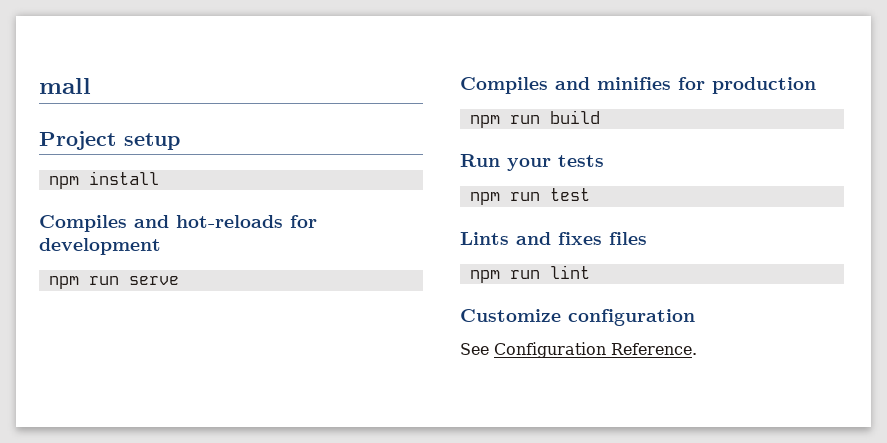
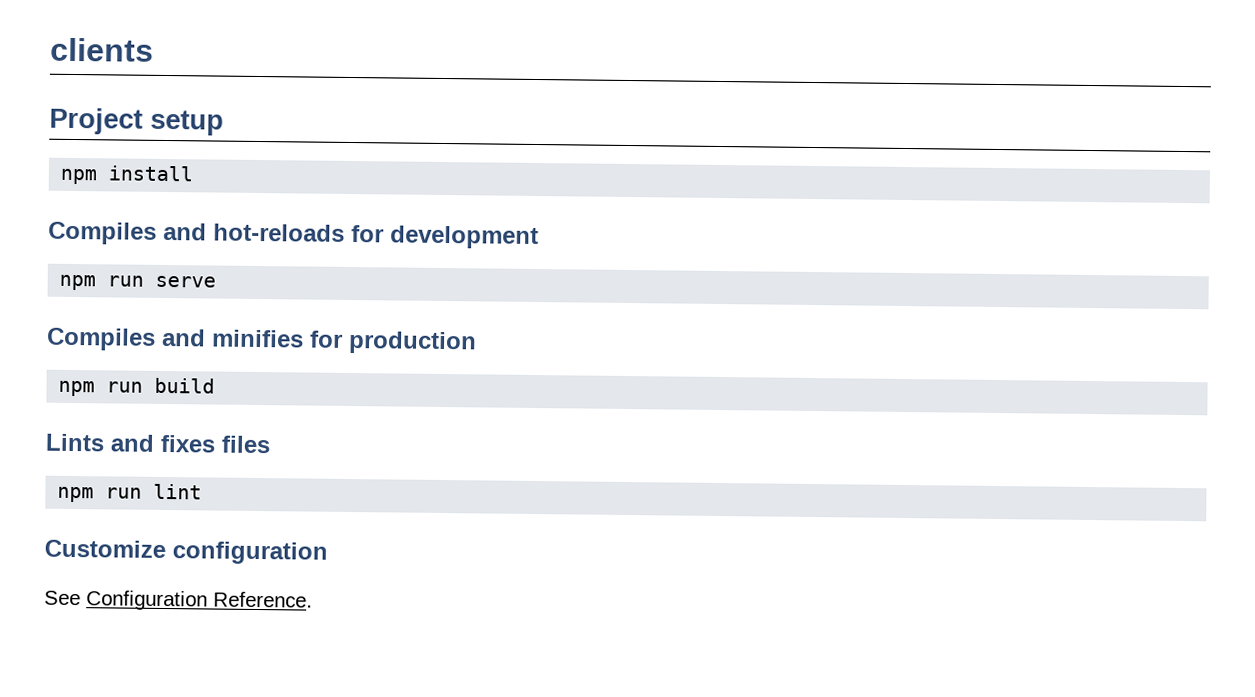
[39,78,91,94] mall -> [50,37,154,62] clients
[460,154,604,171] [469,188,590,205] // Run your tests // npm run test -> (216, 385) none

